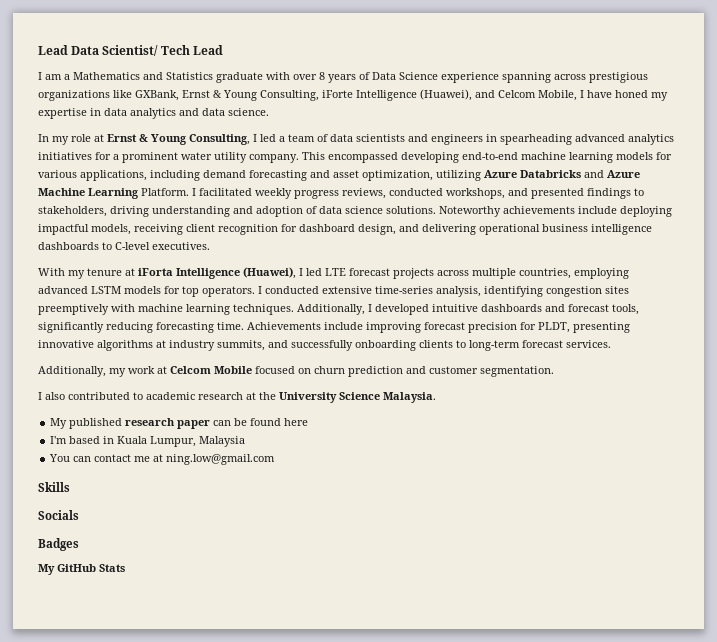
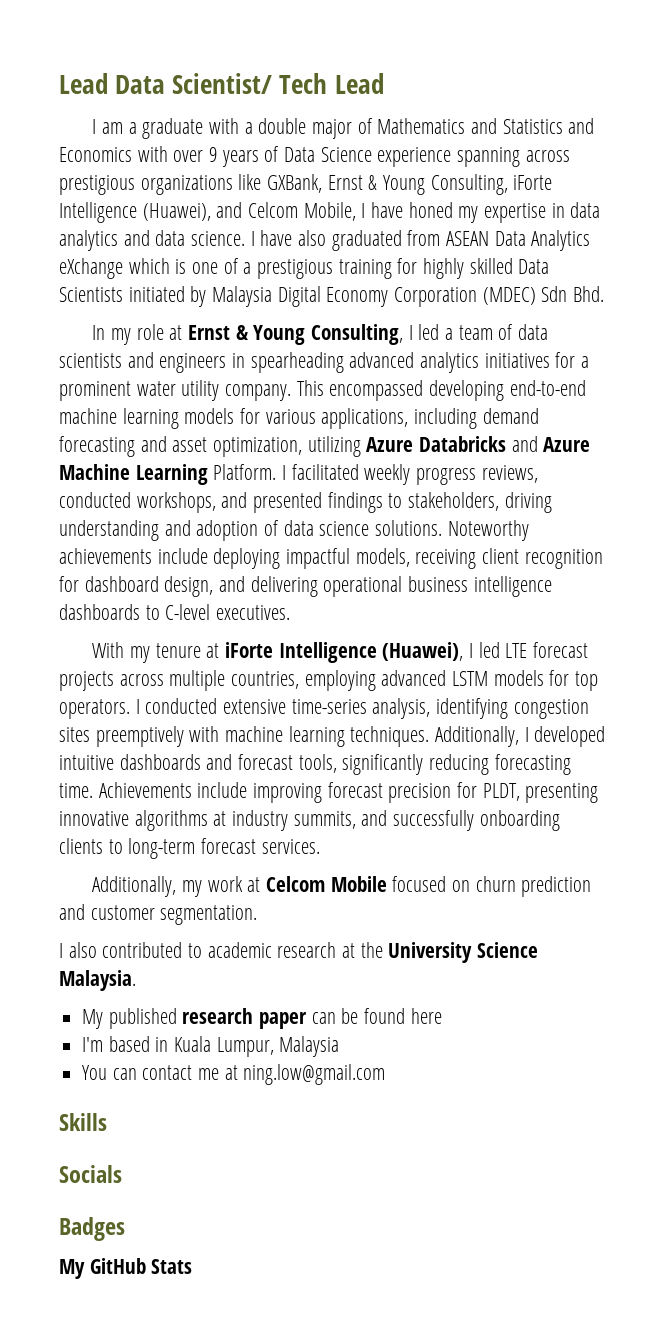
(70, 77) none -> [142,118,373,139] graduate with a double major of
[216,72,263,83] graduate -> [568,118,595,134] [59,147,132,162] and Economics
[319,72,325,80] 8 -> [209,147,218,162] 9
(269, 112) none -> [250,230,591,251] [59,258,550,279] [59,286,605,307] I have also graduated from ASEAN Data Analytics eXchange which is one of a prestigious training for highly skilled Data Scientists initiated by Malaysia Digital Economy Corporation (MDEC) Sdn Bhd.
[138,268,173,276] iForta -> [225,642,274,658] iForte

